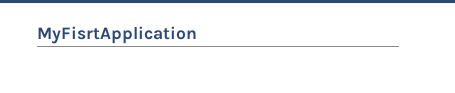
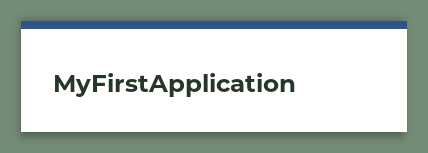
[37,26,197,44] MyFisrtApplication -> [53,73,296,97] MyFirstApplication

